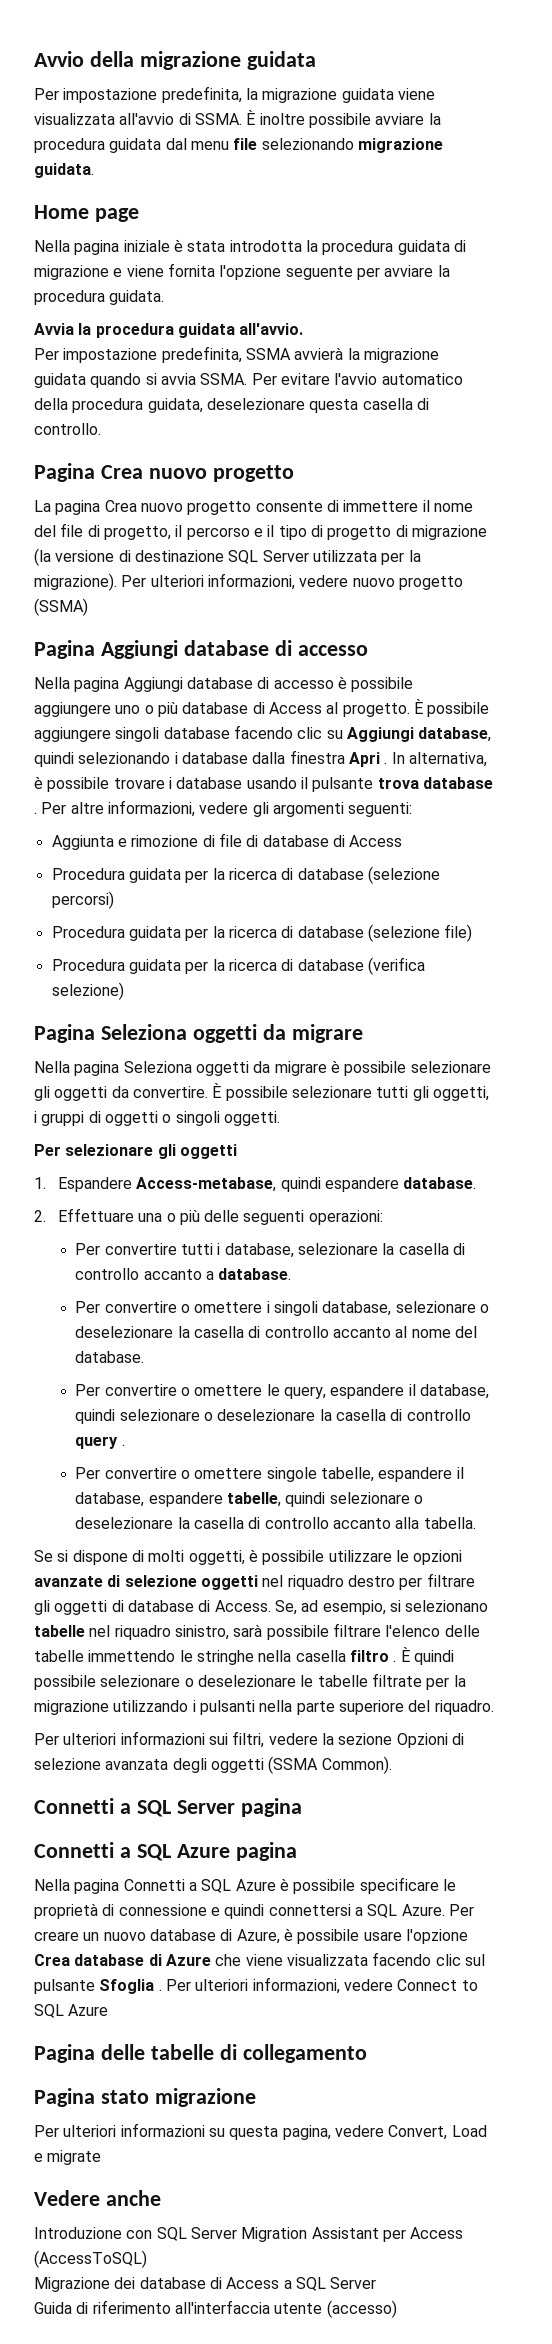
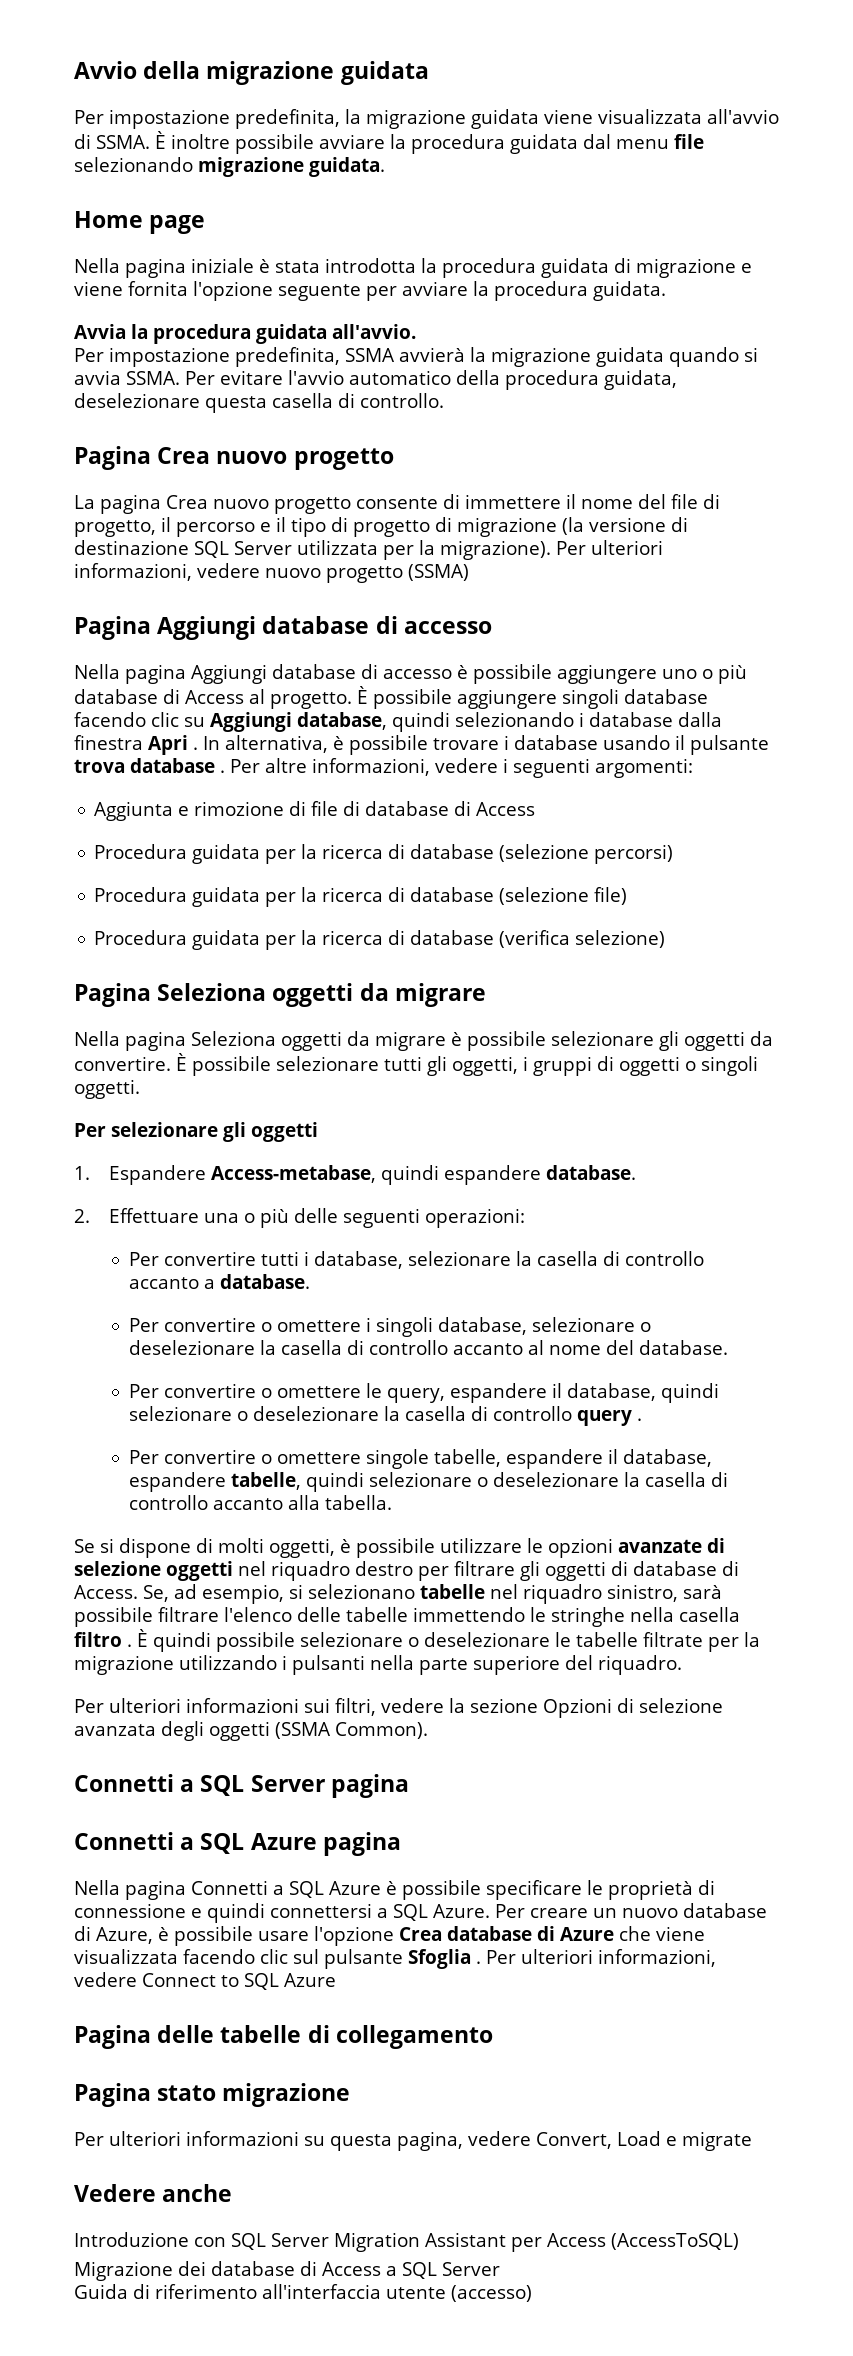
[252,802,413,817] gli argomenti seguenti: -> [503,758,693,778] i seguenti argomenti:

